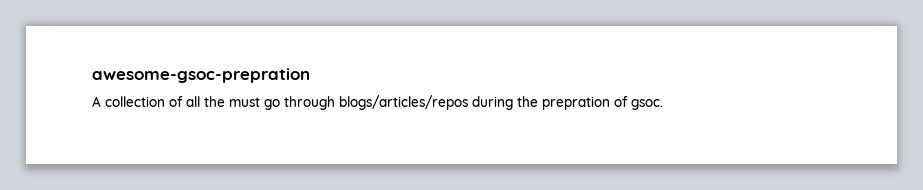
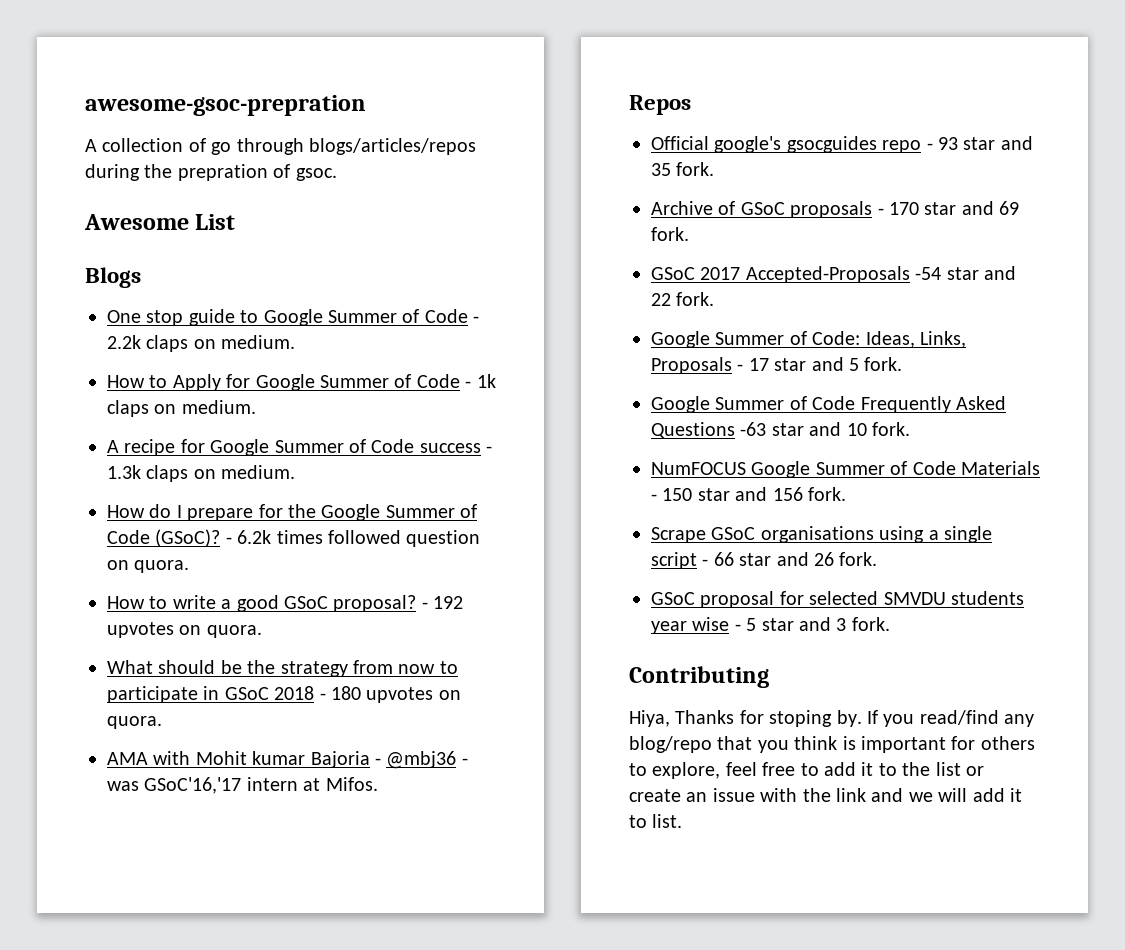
[186,96,260,107] all the must -> (206, 145) none
(663, 104) none -> [84,214,236,230] [85,267,141,288] [107,309,480,326] [107,335,296,352] [107,374,496,391] [107,400,256,417] [107,439,493,456] [107,465,296,482] [107,504,478,521] [107,529,481,547] [107,560,190,573] [107,595,464,612] [107,622,262,638] [107,660,458,677] [107,686,461,703] [107,716,162,729] [107,751,468,769] [107,777,378,794] [629,95,691,115] [651,136,1033,153] [651,162,715,176] [651,201,1020,218] [651,227,689,241] [651,266,1016,283] [651,292,715,306] [651,331,966,348] [651,357,903,374] [651,396,1006,413] [651,422,910,439] [651,461,1040,478] [651,487,846,501] [651,526,992,543] [651,552,878,569] [651,591,1024,608] [651,617,890,634] [629,666,769,688] [629,710,1035,727] [629,736,1035,753] [629,762,984,779] [629,788,1022,802] [629,814,683,828] // Awesome List // Blogs // One stop guide to Google Summer of Code - 2.2k claps on medium. // How to Apply for Google Summer of Code - 1k claps on medium. // A recipe for Google Summer of Code success - 1.3k claps on medium. // How do I prepare for the Google Summer of Code (GSoC)? - 6.2k times followed question on quora. // How to write a good GSoC proposal? - 192 upvotes on quora. // What should be the strategy from now to participate in GSoC 2018 - 180 upvotes on quora. // AMA with Mohit kumar Bajoria - @mbj36 - was GSoC'16,'17 intern at Mifos. // Repos // Official google's gsocguides repo - 93 star and 35 fork. // Archive of GSoC proposals - 170 star and 69 fork. // GSoC 2017 Accepted-Proposals -54 star and 22 fork. // Google Summer of Code: Ideas, Links, Proposals - 17 star and 5 fork. // Google Summer of Code Frequently Asked Questions -63 star and 10 fork. // NumFOCUS Google Summer of Code Materials - 150 star and 156 fork. // Scrape GSoC organisations using a single script - 66 star and 26 fork. // GSoC proposal for selected SMVDU students year wise - 5 star and 3 fork. // Contributing // Hiya, Thanks for stoping by. If you read/find any blog/repo that you think is important for others to explore, feel free to add it to the list or create an issue with the link and we will add it to list.

